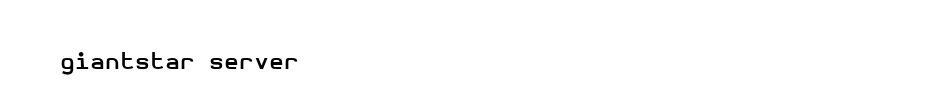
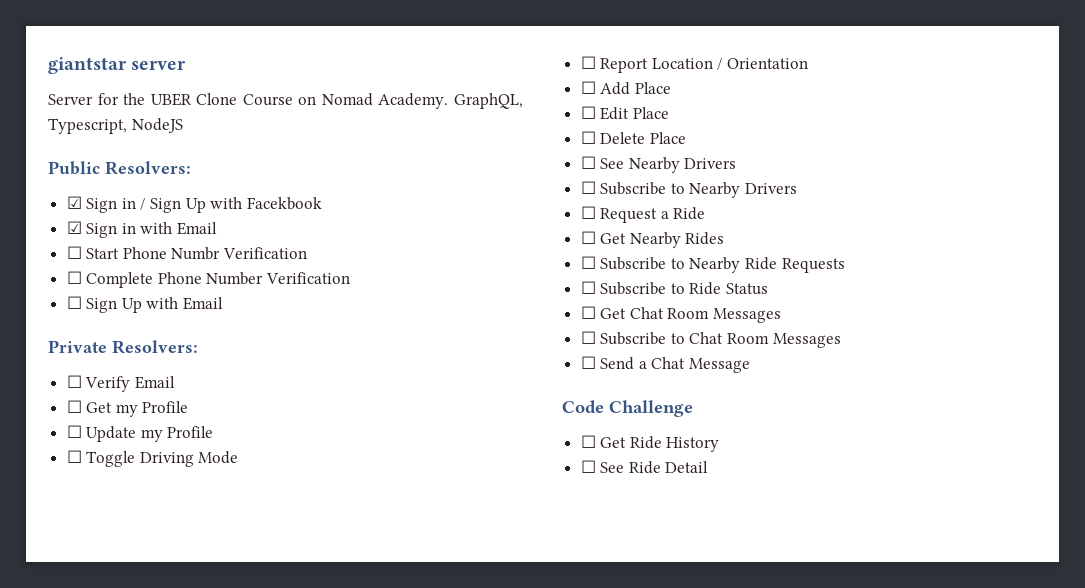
(299, 63) none -> [48,93,523,109] [48,118,183,134] [48,161,191,175] [66,196,322,213] [66,221,218,238] [66,246,308,260] [66,271,351,288] [66,296,224,313] [48,340,198,354] [66,375,175,392] [66,400,189,417] [66,425,214,442] [66,450,239,467] [580,56,809,73] [580,81,671,95] [580,106,669,120] [580,131,686,144] [580,156,737,173] [580,181,798,198] [580,206,706,223] [580,231,725,248] [580,256,845,273] [580,281,769,295] [580,306,782,323] [580,331,841,348] [580,356,751,373] [562,400,693,417] [580,435,720,452] [580,460,709,474] // Server for the UBER Clone Course on Nomad Academy. GraphQL, Typescript, NodeJS // Public Resolvers: // ☑ Sign in / Sign Up with Facekbook // ☑ Sign in with Email // ☐ Start Phone Numbr Verification // ☐ Complete Phone Number Verification // ☐ Sign Up with Email // Private Resolvers: // ☐ Verify Email // ☐ Get my Profile // ☐ Update my Profile // ☐ Toggle Driving Mode // ☐ Report Location / Orientation // ☐ Add Place // ☐ Edit Place // ☐ Delete Place // ☐ See Nearby Drivers // ☐ Subscribe to Nearby Drivers // ☐ Request a Ride // ☐ Get Nearby Rides // ☐ Subscribe to Nearby Ride Requests // ☐ Subscribe to Ride Status // ☐ Get Chat Room Messages // ☐ Subscribe to Chat Room Messages // ☐ Send a Chat Message // Code Challenge // ☐ Get Ride History // ☐ See Ride Detail

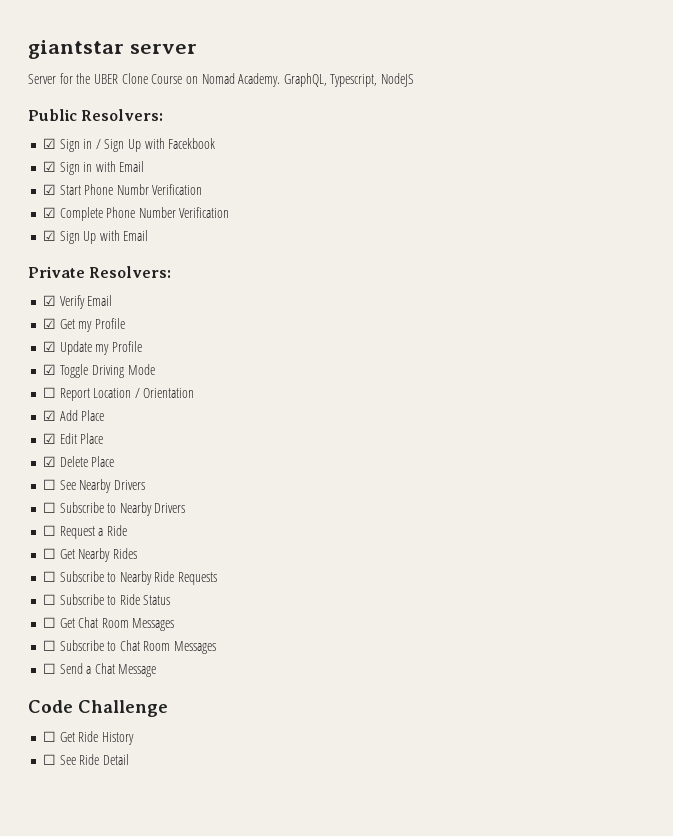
[66,246,82,259] ☐ -> [42,184,56,195] ☑
[66,271,82,284] ☐ -> [42,207,56,218] ☑
[66,296,82,309] ☐ -> [42,230,56,241] ☑
[66,375,82,388] ☐ -> [42,295,56,306] ☑
[66,400,82,413] ☐ -> [42,318,56,329] ☑
[66,425,82,438] ☐ -> [42,341,56,352] ☑
[66,450,82,463] ☐ -> [42,364,56,375] ☑
[580,81,596,94] ☐ -> [42,410,56,421] ☑
[580,106,596,119] ☐ -> [42,433,56,444] ☑
[580,131,596,144] ☐ -> [42,456,56,467] ☑

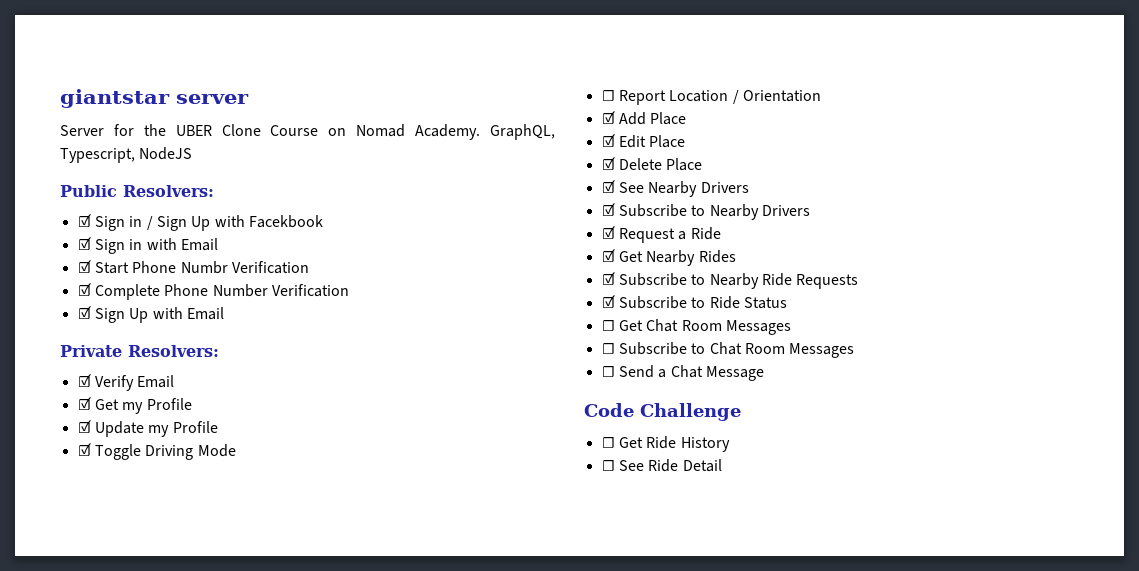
[42,479,56,490] ☐ -> [601,180,615,193] ☑
[42,502,56,513] ☐ -> [601,203,615,216] ☑
[42,525,56,536] ☐ -> [601,226,615,239] ☑
[42,548,56,559] ☐ -> [601,249,615,262] ☑
[42,571,56,582] ☐ -> [601,272,615,285] ☑
[42,594,56,605] ☐ -> [601,295,615,308] ☑

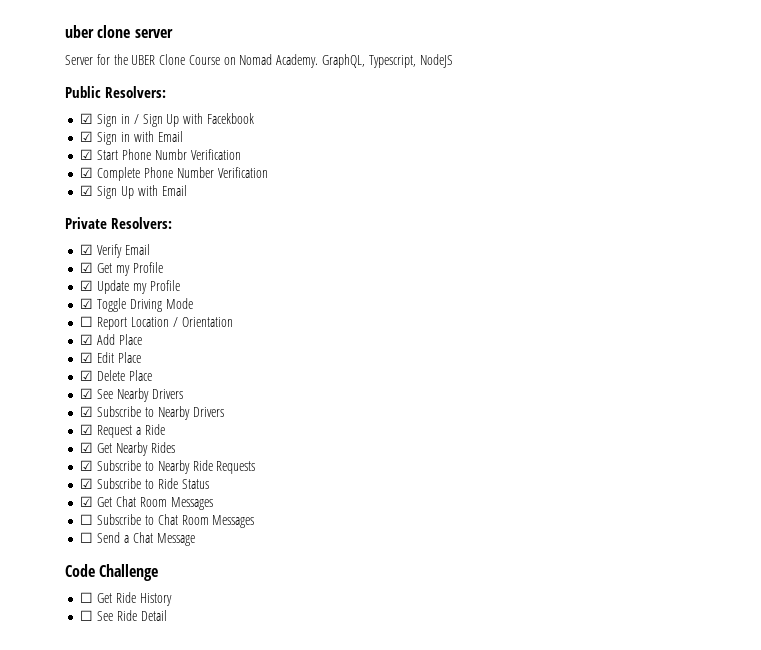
[60,89,170,108] giantstar -> [65,25,131,38] uber clone
[601,320,615,331] ☐ -> [80,496,94,507] ☑

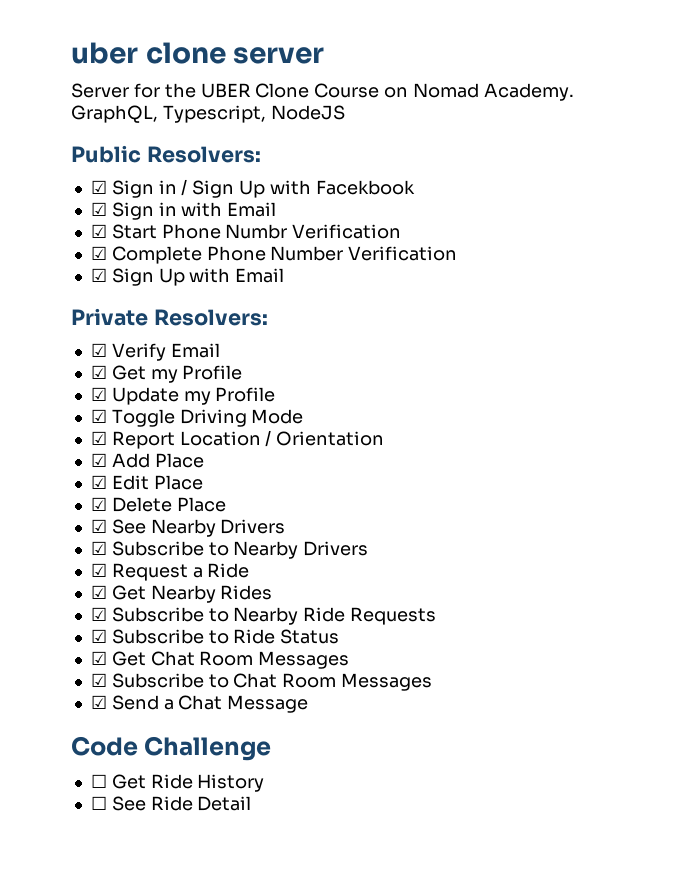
[80,316,94,327] ☐ -> [90,431,107,445] ☑
[80,514,94,525] ☐ -> [90,673,107,687] ☑
[80,532,94,543] ☐ -> [90,695,107,709] ☑

